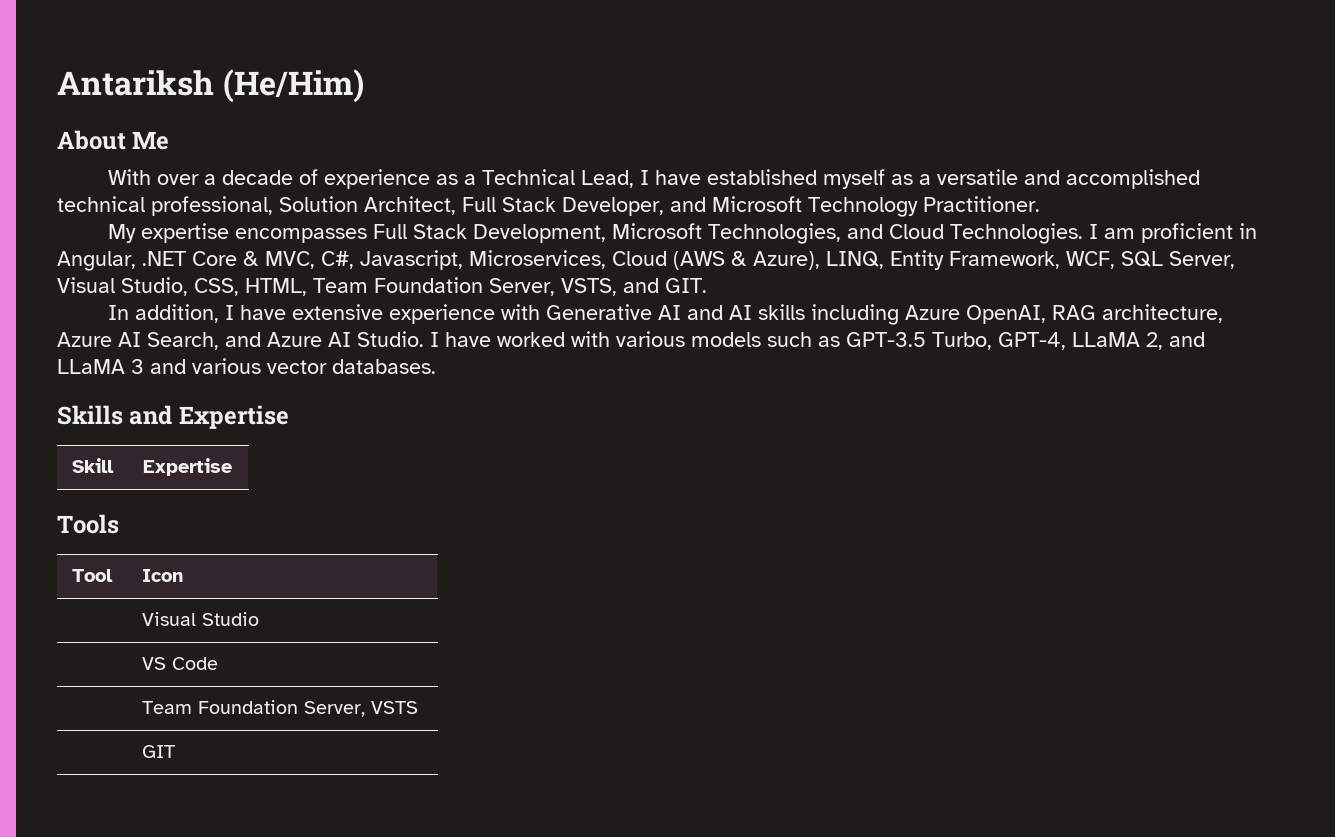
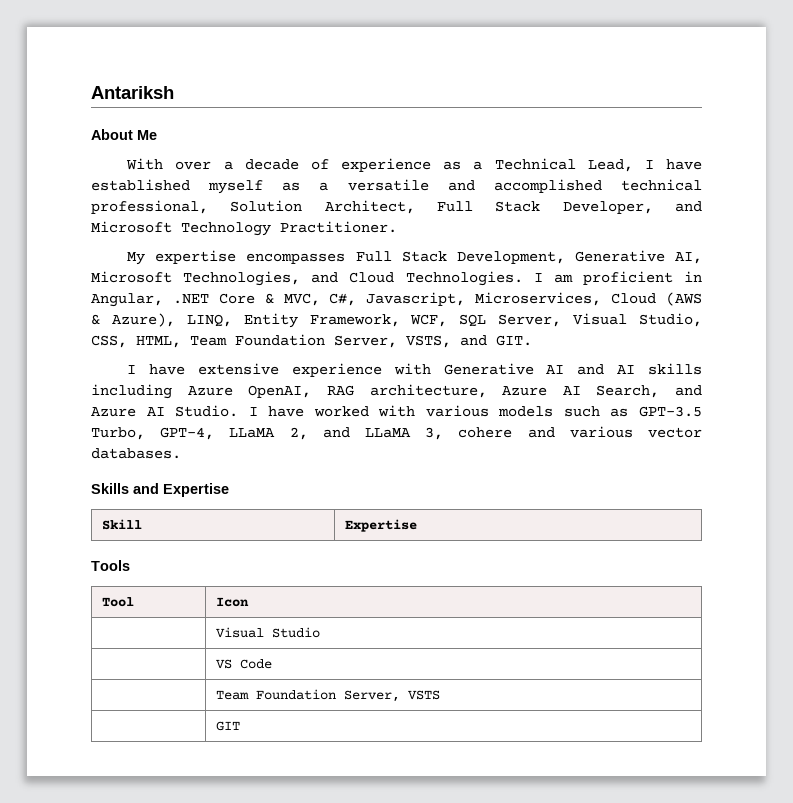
[222,69,364,103] (He/Him) -> (174, 92) none
(606, 233) none -> [574,250,702,264] Generative AI,
[107,304,219,323] In addition, -> (532, 340) none
[131,359,144,374] 3 -> [425,427,513,440] 3, cohere

